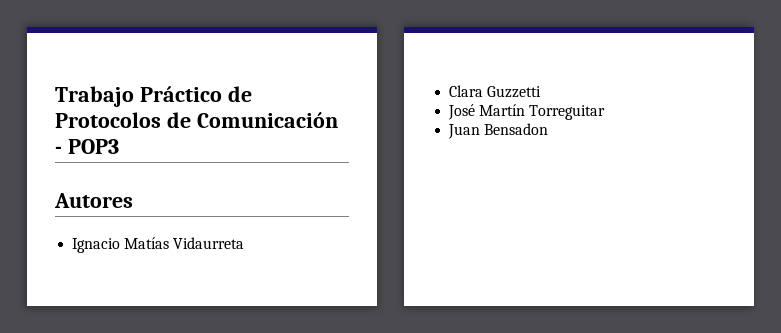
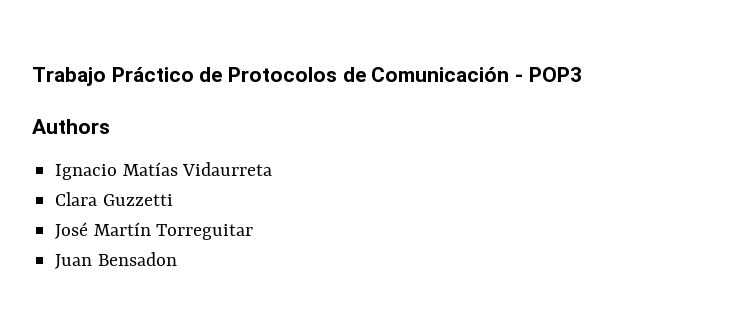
[54,193,133,208] Autores -> [32,119,110,134] Authors

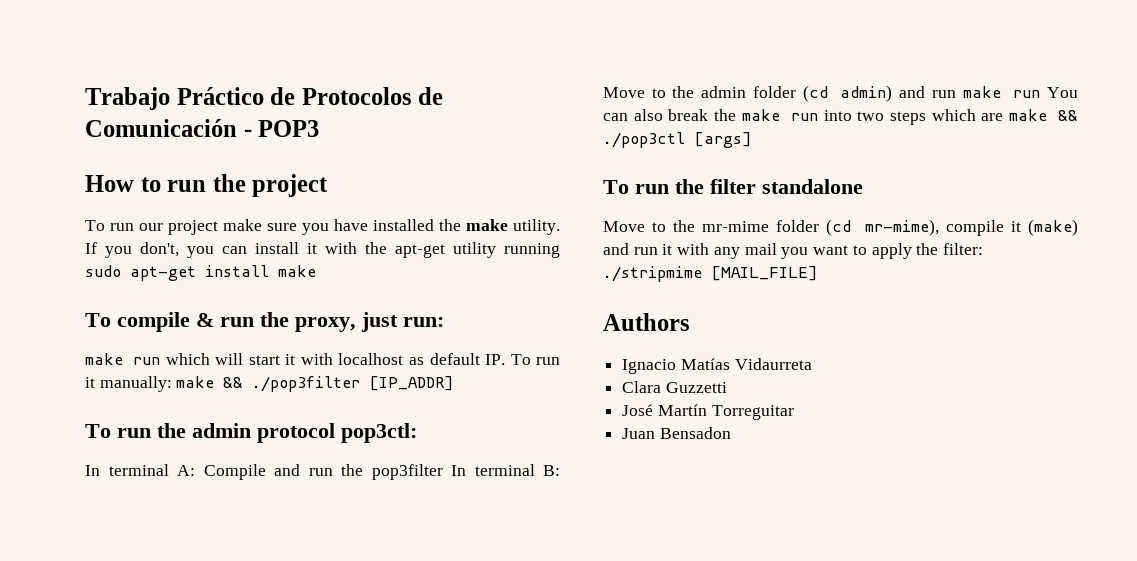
(582, 74) none -> [85,174,329,197] [85,219,560,235] [85,242,560,258] [85,265,316,281] [85,312,444,332] [85,353,560,365] [85,376,455,392] [85,423,417,443] [85,464,560,480] [603,85,1078,102] [603,109,1078,125] [603,132,752,148] [603,179,863,194] [603,219,1078,236] [603,243,983,259] [603,266,818,282] // How to run the project // To run our project make sure you have installed the make utility. If you don't, you can install it with the apt-get utility running sudo apt-get install make // To compile & run the proxy, just run: // make run which will start it with localhost as default IP. To run it manually: make && ./pop3filter [IP_ADDR] // To run the admin protocol pop3ctl: // In terminal A: Compile and run the pop3filter In terminal B: Move to the admin folder (cd admin) and run make run You can also break the make run into two steps which are make && ./pop3ctl [args] // To run the filter standalone // Move to the mr-mime folder (cd mr-mime), compile it (make) and run it with any mail you want to apply the filter: ./stripmime [MAIL_FILE]

